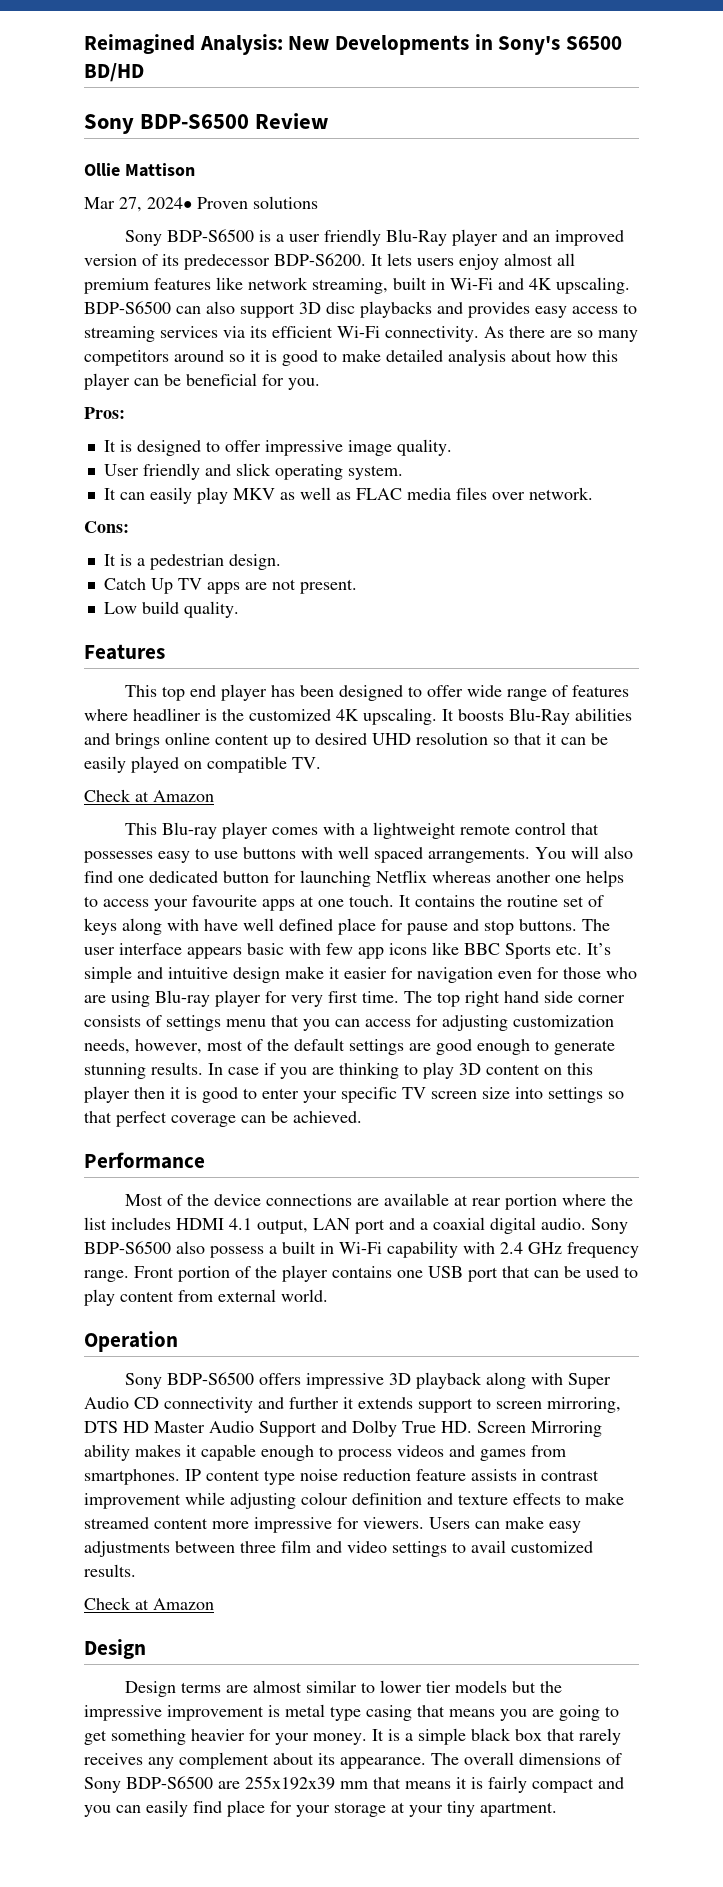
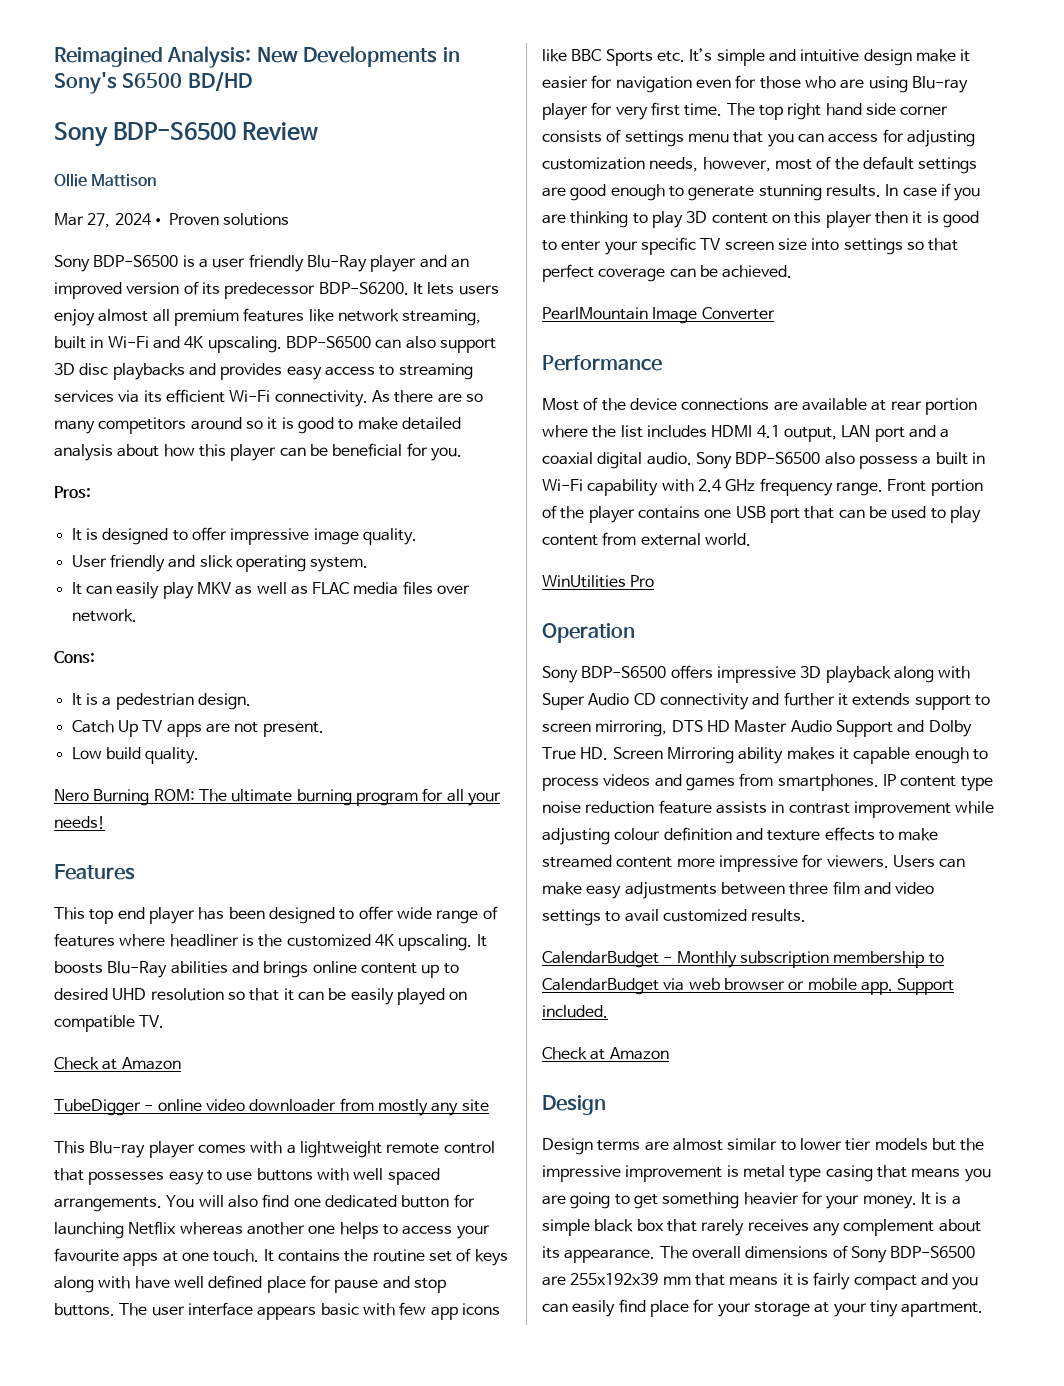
(239, 609) none -> [54,788,501,806] [54,816,105,829] // Nero Burning ROM: The ultimate burning program for all your needs!
(214, 796) none -> [54,1098,489,1116] // TubeDigger - online video downloader from mostly any site
(362, 1117) none -> [542,307,775,324] // PearlMountain Image Converter
(328, 1295) none -> [542,575,655,588] // WinUtilities Pro
(136, 1570) none -> [542,951,944,968] [542,978,955,995] [542,1005,608,1018] // CalendarBudget - Monthly subscription membership to CalendarBudget via web browser or mobile app. Support included.

